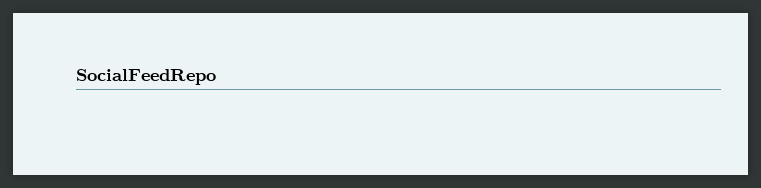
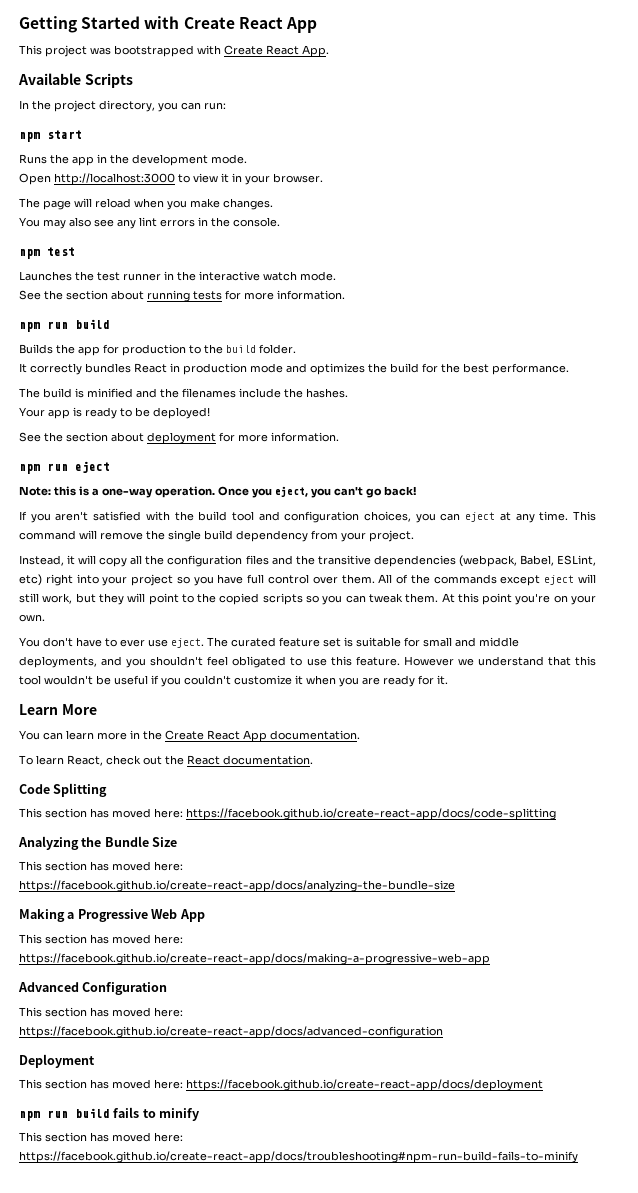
[76,69,216,85] SocialFeedRepo -> [19,16,317,33] [19,45,329,57] [18,73,133,88] [19,100,226,112] [19,130,82,142] [19,154,247,166] [19,173,323,185] [19,198,273,210] [19,217,280,229] [19,247,75,259] [19,271,336,281] [19,290,345,302] [19,319,110,332] [19,344,296,356] [19,363,569,375] [19,388,348,398] [19,407,210,419] [19,432,339,444] [19,461,110,474] [19,486,416,498] [19,511,596,523] [19,530,414,542] [19,555,596,567] [19,574,596,586] [19,593,596,605] [19,614,45,622] [19,637,519,648] [19,656,596,668] [19,675,448,687] [19,704,97,715] [19,730,360,742] [19,755,313,766] [19,783,108,797] [19,808,556,820] [18,836,178,850] [19,861,183,871] [19,880,455,892] [19,909,205,922] [19,934,183,944] [19,953,490,965] [18,982,168,995] [19,1007,183,1017] [19,1026,443,1038] [19,1054,95,1068] [19,1079,543,1091] [19,1107,200,1121] [19,1132,183,1142] [19,1151,578,1163] Getting Started with Create React App // This project was bootstrapped with Create React App. // Available Scripts // In the project directory, you can run: // npm start // Runs the app in the development mode. // Open http://localhost:3000 to view it in your browser. // The page will reload when you make changes. // You may also see any lint errors in the console. // npm test // Launches the test runner in the interactive watch mode. // See the section about running tests for more information. // npm run build // Builds the app for production to the build folder. // It correctly bundles React in production mode and optimizes the build for the best performance. // The build is minified and the filenames include the hashes. // Your app is ready to be deployed! // See the section about deployment for more information. // npm run eject // Note: this is a one-way operation. Once you eject, you can't go back! // If you aren't satisfied with the build tool and configuration choices, you can eject at any time. This command will remove the single build dependency from your project. // Instead, it will copy all the configuration files and the transitive dependencies (webpack, Babel, ESLint, etc) right into your project so you have full control over them. All of the commands except eject will still work, but they will point to the copied scripts so you can tweak them. At this point you're on your own. // You don't have to ever use eject. The curated feature set is suitable for small and middle deployments, and you shouldn't feel obligated to use this feature. However we understand that this tool wouldn't be useful if you couldn't customize it when you are ready for it. // Learn More // You can learn more in the Create React App documentation. // To learn React, check out the React documentation. // Code Splitting // This section has moved here: https://facebook.github.io/create-react-app/docs/code-splitting // Analyzing the Bundle Size // This section has moved here: https://facebook.github.io/create-react-app/docs/analyzing-the-bundle-size // Making a Progressive Web App // This section has moved here: https://facebook.github.io/create-react-app/docs/making-a-progressive-web-app // Advanced Configuration // This section has moved here: https://facebook.github.io/create-react-app/docs/advanced-configuration // Deployment // This section has moved here: https://facebook.github.io/create-react-app/docs/deployment // npm run build fails to minify // This section has moved here: https://facebook.github.io/create-react-app/docs/troubleshooting#npm-run-build-fails-to-minify

